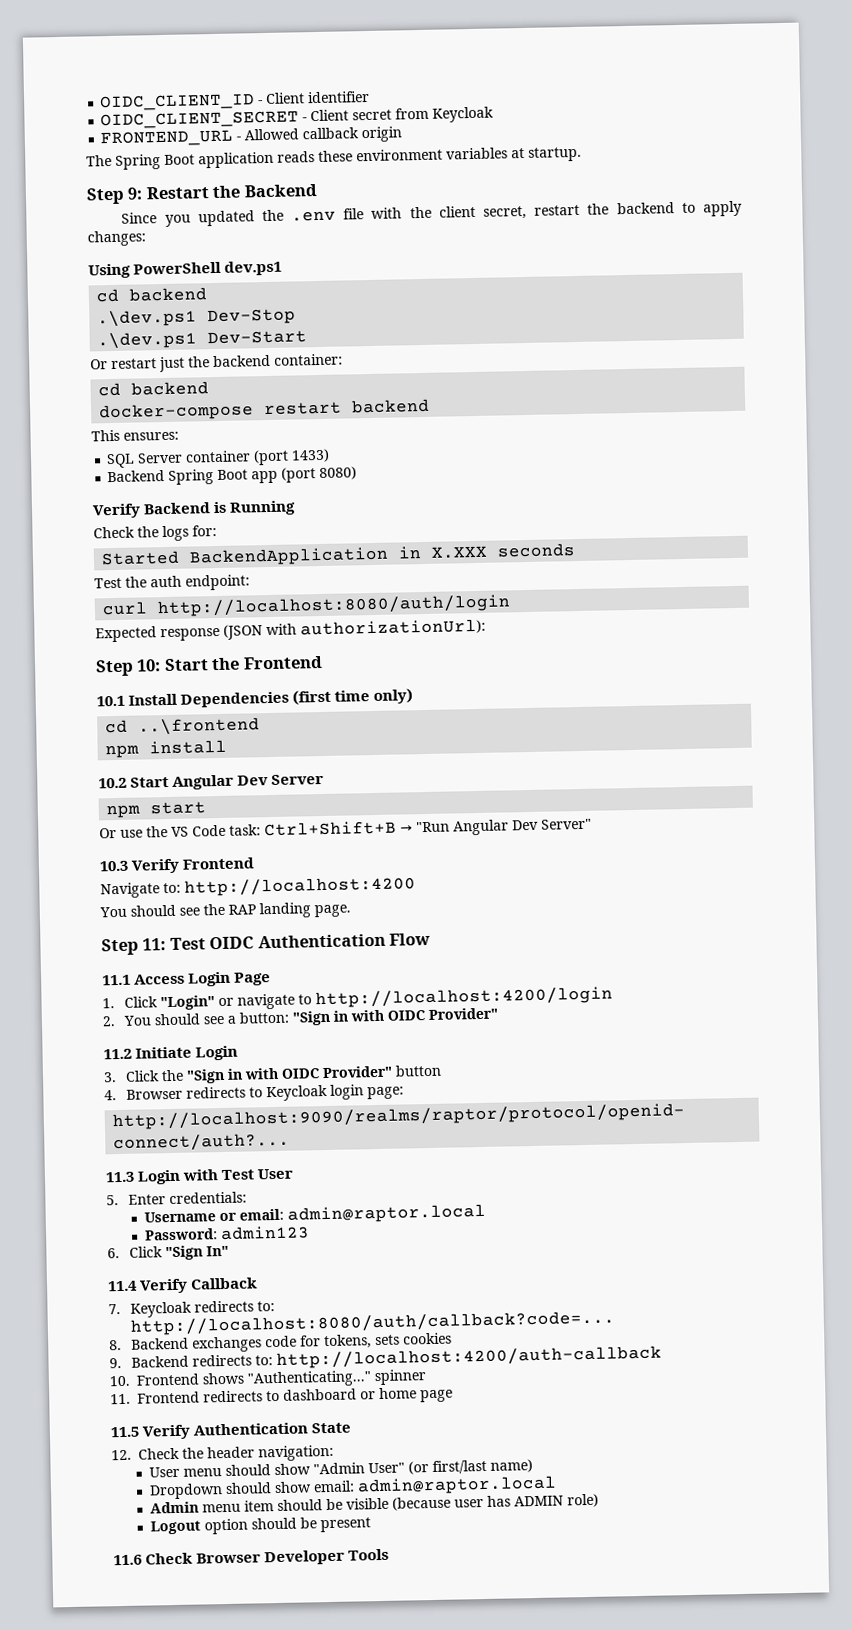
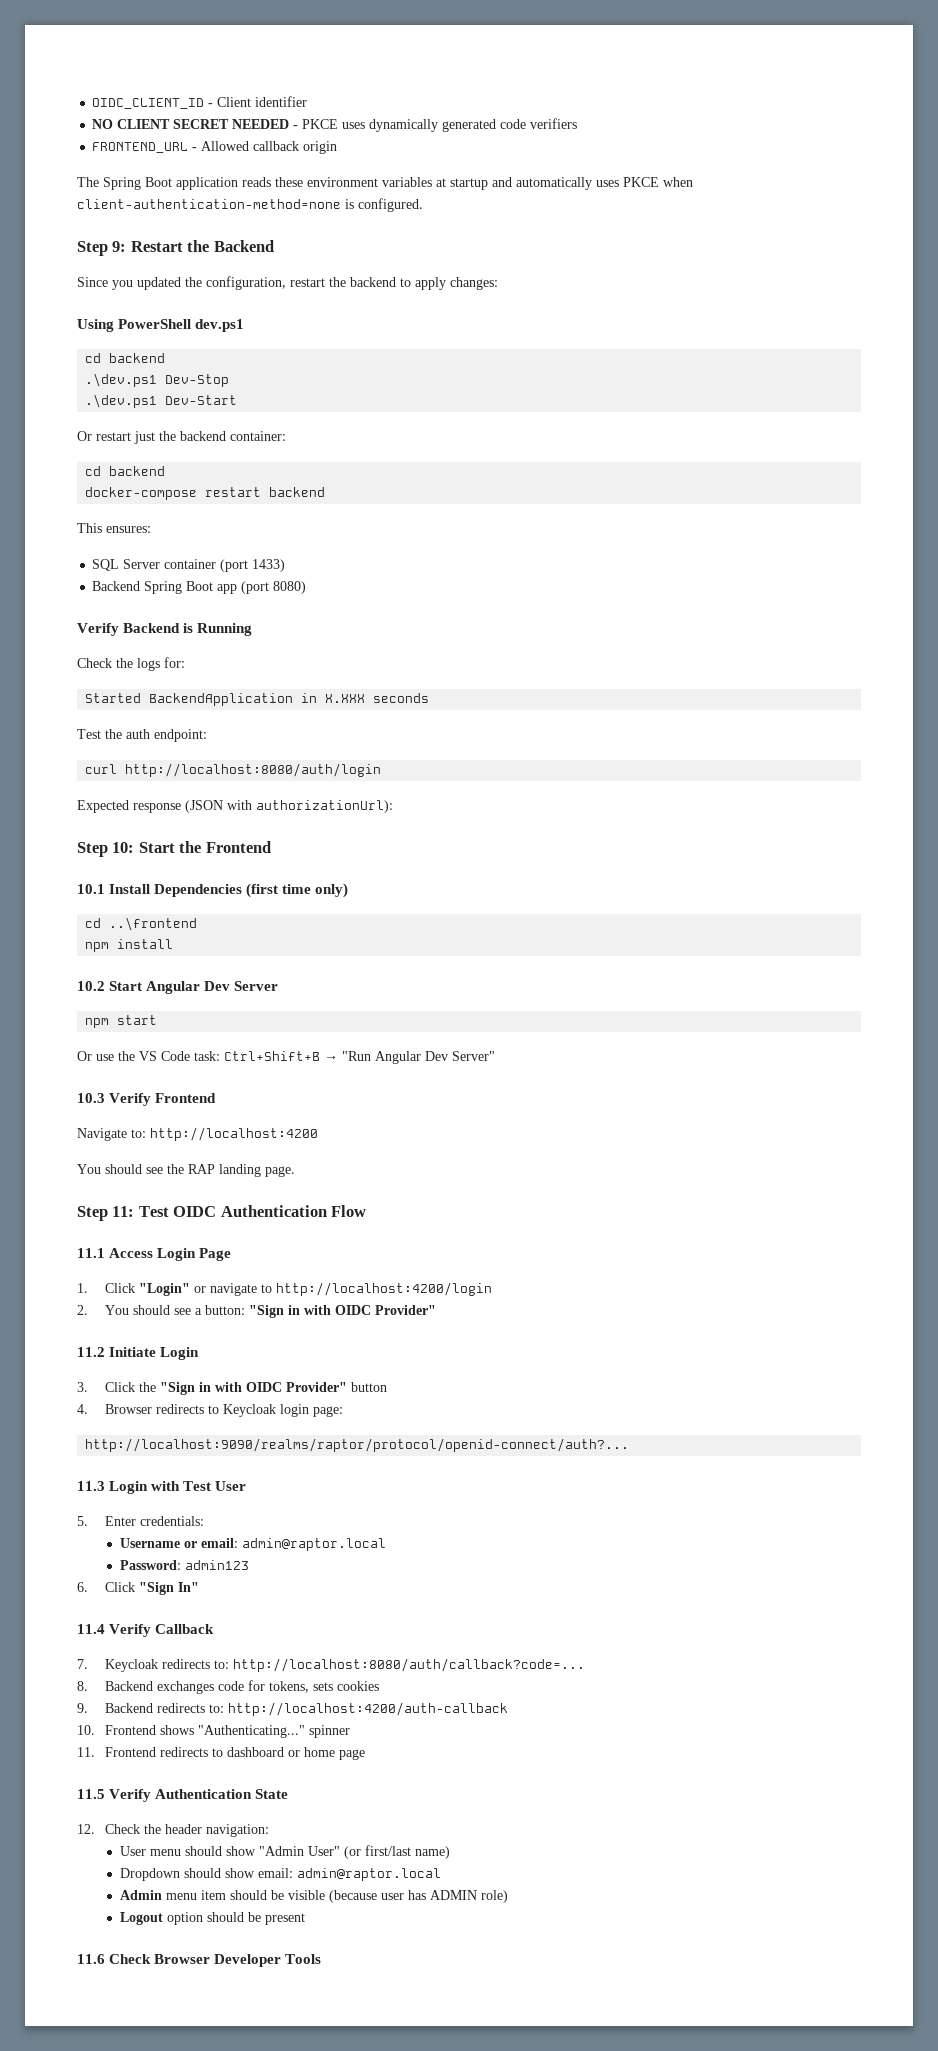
[100,106,495,130] OIDC_CLIENT_SECRET - Client secret from Keycloak -> [92,118,578,132] NO CLIENT SECRET NEEDED - PKCE uses dynamically generated code verifiers
[528,146,582,162] startup. -> [450,177,693,190] [77,198,423,212] startup and automatically uses PKCE when client-authentication-method=none is configured.
[291,205,528,222] .env file with the client secret, -> [206,276,286,290] configuration,

